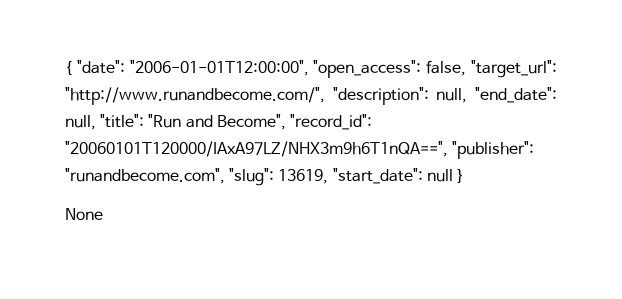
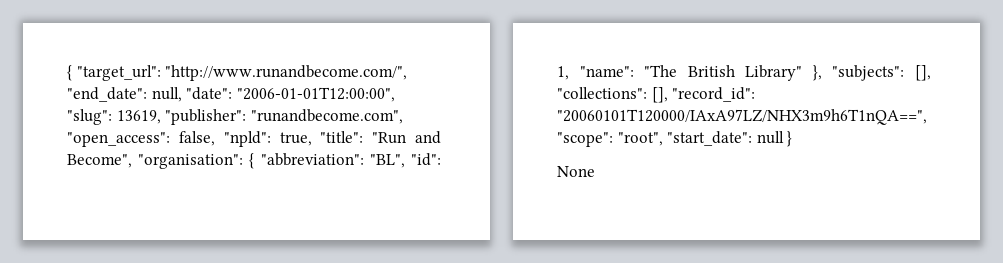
[65,60,557,78] [65,87,557,105] [65,114,372,130] [65,141,535,159] [65,168,329,186] { "date": "2006-01-01T12:00:00", "open_access": false, "target_url": "http://www.runandbecome.com/", "description": null, "end_date": null, "title": "Run and Become", "record_id": "20060101T120000/IAxA97LZ/NHX3m9h6T1nQA==", "publisher": "runandbecome.com", "slug": 13619, -> [67,65,408,81] [67,87,395,102] [67,109,403,125] [67,131,441,147] [67,153,441,169] [557,65,931,81] [557,87,756,103] [557,109,927,125] [557,132,663,147] { "target_url": "http://www.runandbecome.com/", "end_date": null, "date": "2006-01-01T12:00:00", "slug": 13619, "publisher": "runandbecome.com", "open_access": false, "npld": true, "title": "Run and Become", "organisation": { "abbreviation": "BL", "id": 1, "name": "The British Library" }, "subjects": [], "collections": [], "record_id": "20060101T120000/IAxA97LZ/NHX3m9h6T1nQA==", "scope": "root",

